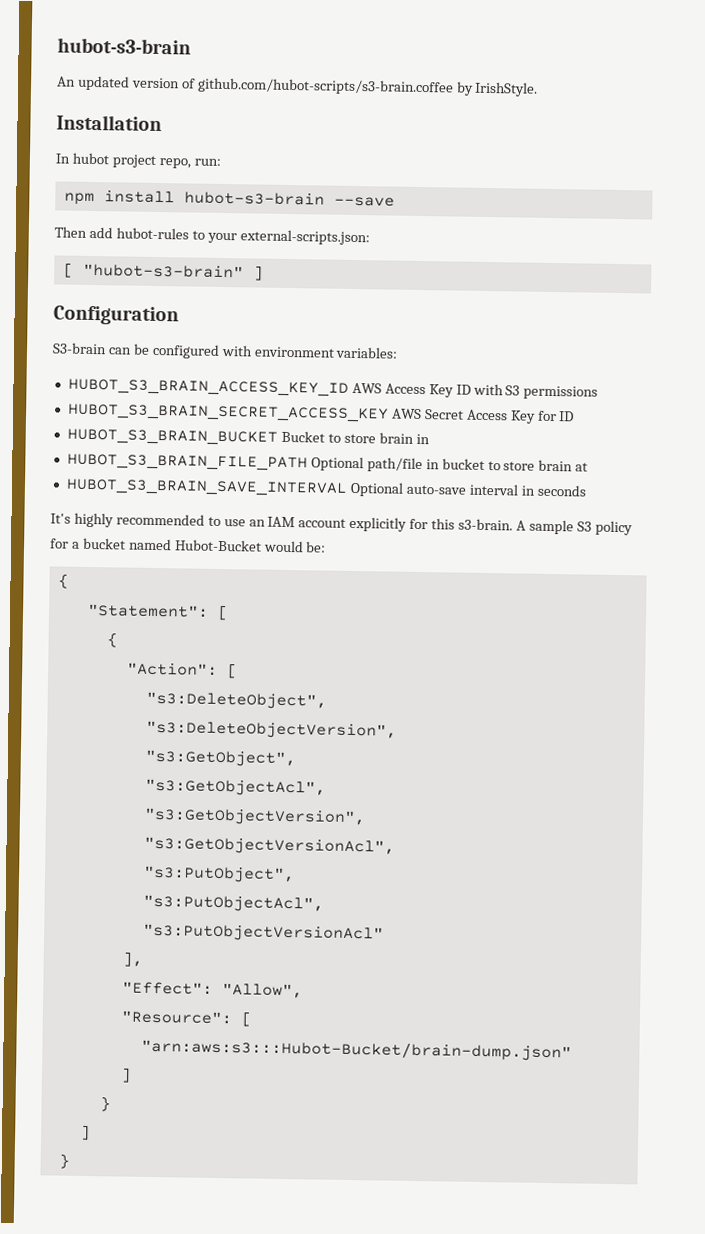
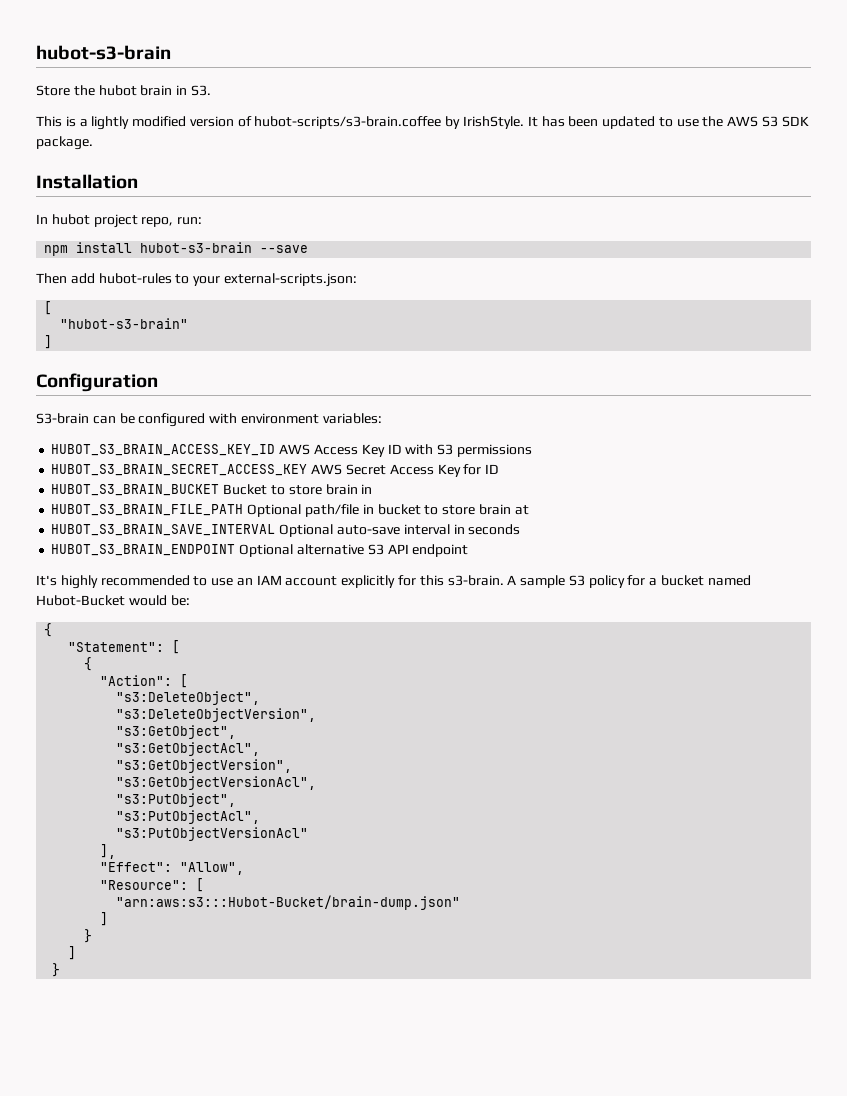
[57,75,130,91] An updated -> [36,85,211,96] [36,116,187,130] Store the hubot brain in S3. // This is a lightly modified
[196,77,454,96] github.com/hubot-scripts/s3-brain.coffee -> [254,116,442,129] hubot-scripts/s3-brain.coffee
(539, 89) none -> [527,116,809,129] [36,136,93,150] It has been updated to use the AWS S3 SDK package.
(74, 270) none -> (53, 308) //
(244, 271) none -> (189, 323) //
(587, 490) none -> [51,544,469,557] // HUBOT_S3_BRAIN_ENDPOINT Optional alternative S3 API endpoint

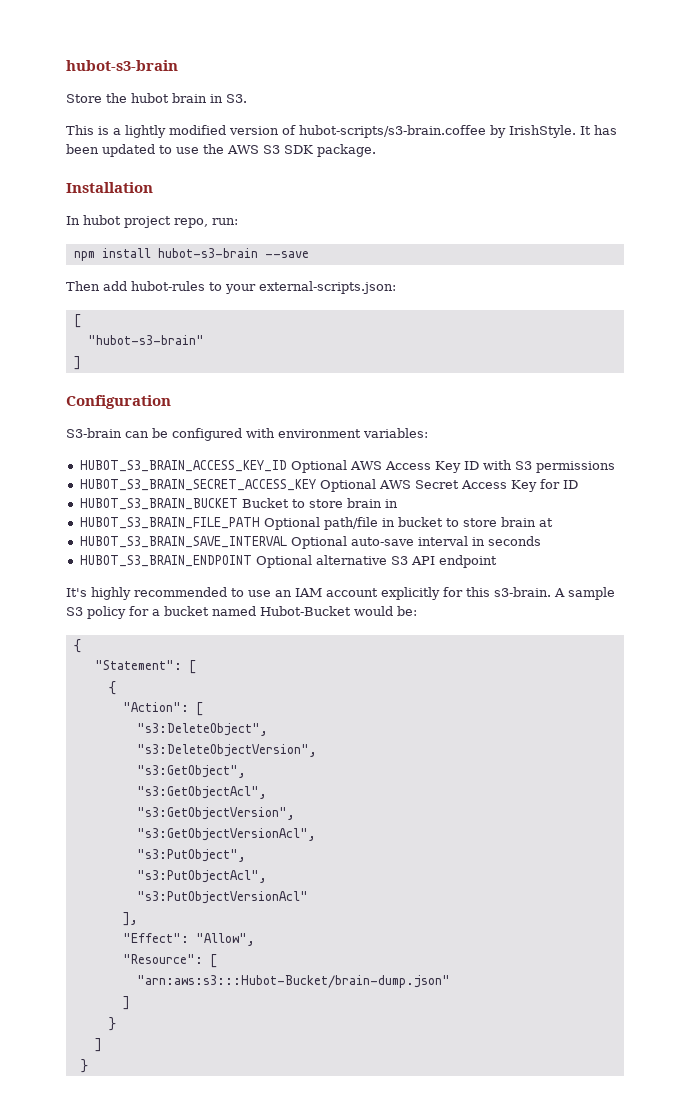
(276, 450) none -> [290,460,347,473] Optional
(308, 470) none -> [319,479,376,492] Optional

